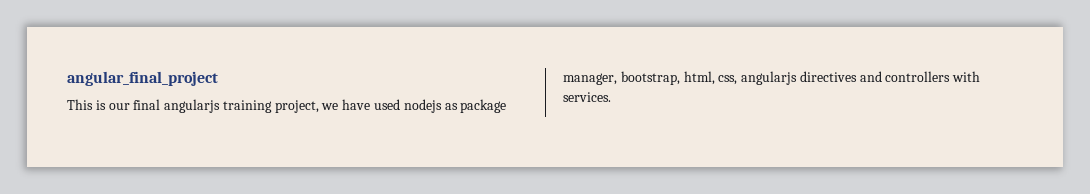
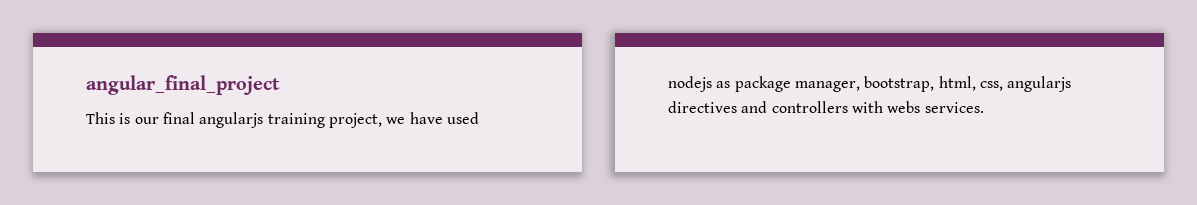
(981, 76) none -> [887,101,921,113] webs

